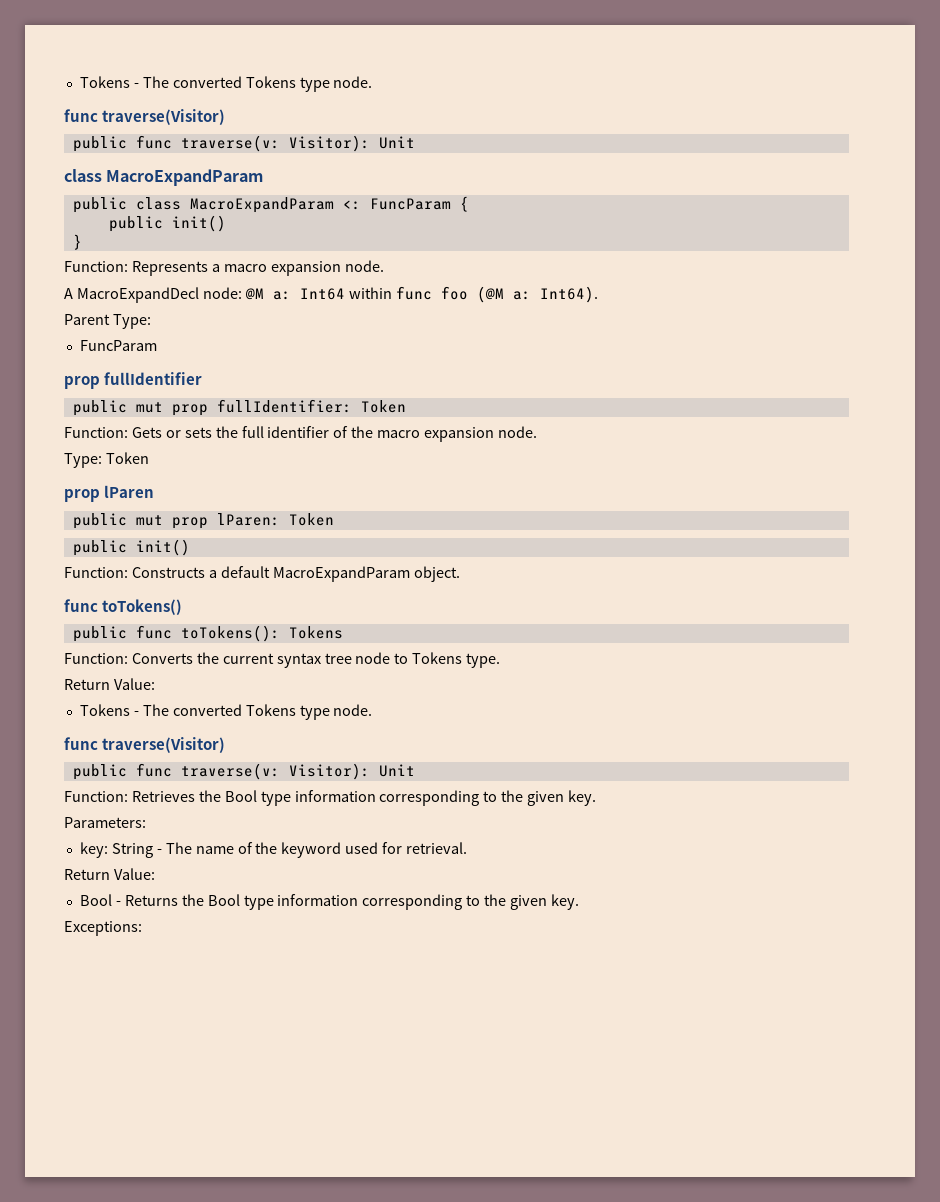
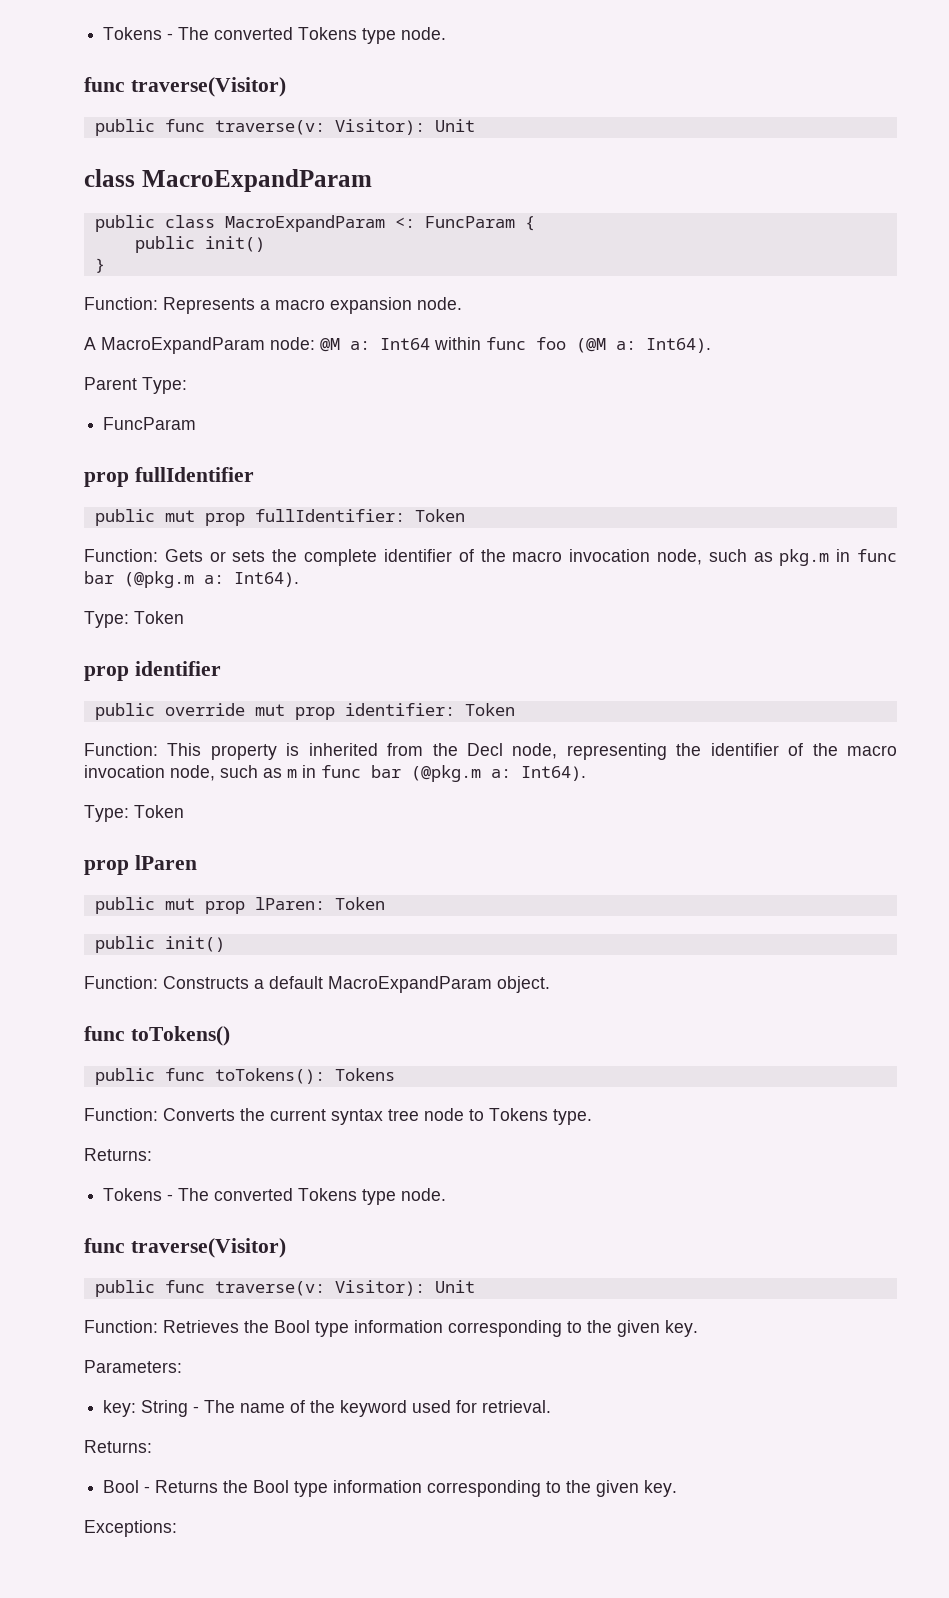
[76,287,199,303] MacroExpandDecl -> [101,337,265,354] MacroExpandParam
[241,426,538,442] full identifier of the macro expansion node. -> [304,549,897,566] [84,571,299,588] [84,611,184,628] [84,661,221,681] [94,703,515,720] [84,743,898,760] [84,765,586,782] complete identifier of the macro invocation node, such as pkg.m in func bar (@pkg.m a: Int64). // Type: Token // prop identifier // public override mut prop identifier: Token // Function: This property is inherited from the Decl node, representing the identifier of the macro invocation node, such as m in func bar (@pkg.m a: Int64).
[64,678,155,690] Return Value: -> [84,1148,152,1161] Returns:
[64,868,155,880] Return Value: -> [84,1440,152,1453] Returns:

